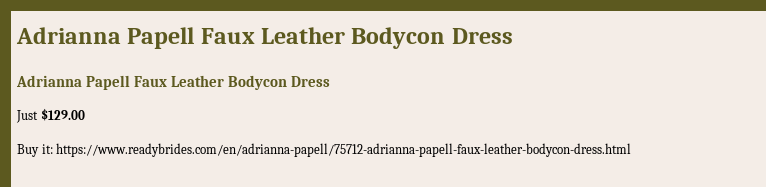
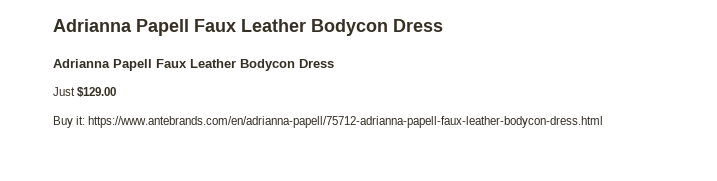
[56,143,632,157] https://www.readybrides.com/en/adrianna-papell/75712-adrianna-papell-faux-leather-bodycon-dress.html -> [88,116,604,128] https://www.antebrands.com/en/adrianna-papell/75712-adrianna-papell-faux-leather-bodycon-dress.html

